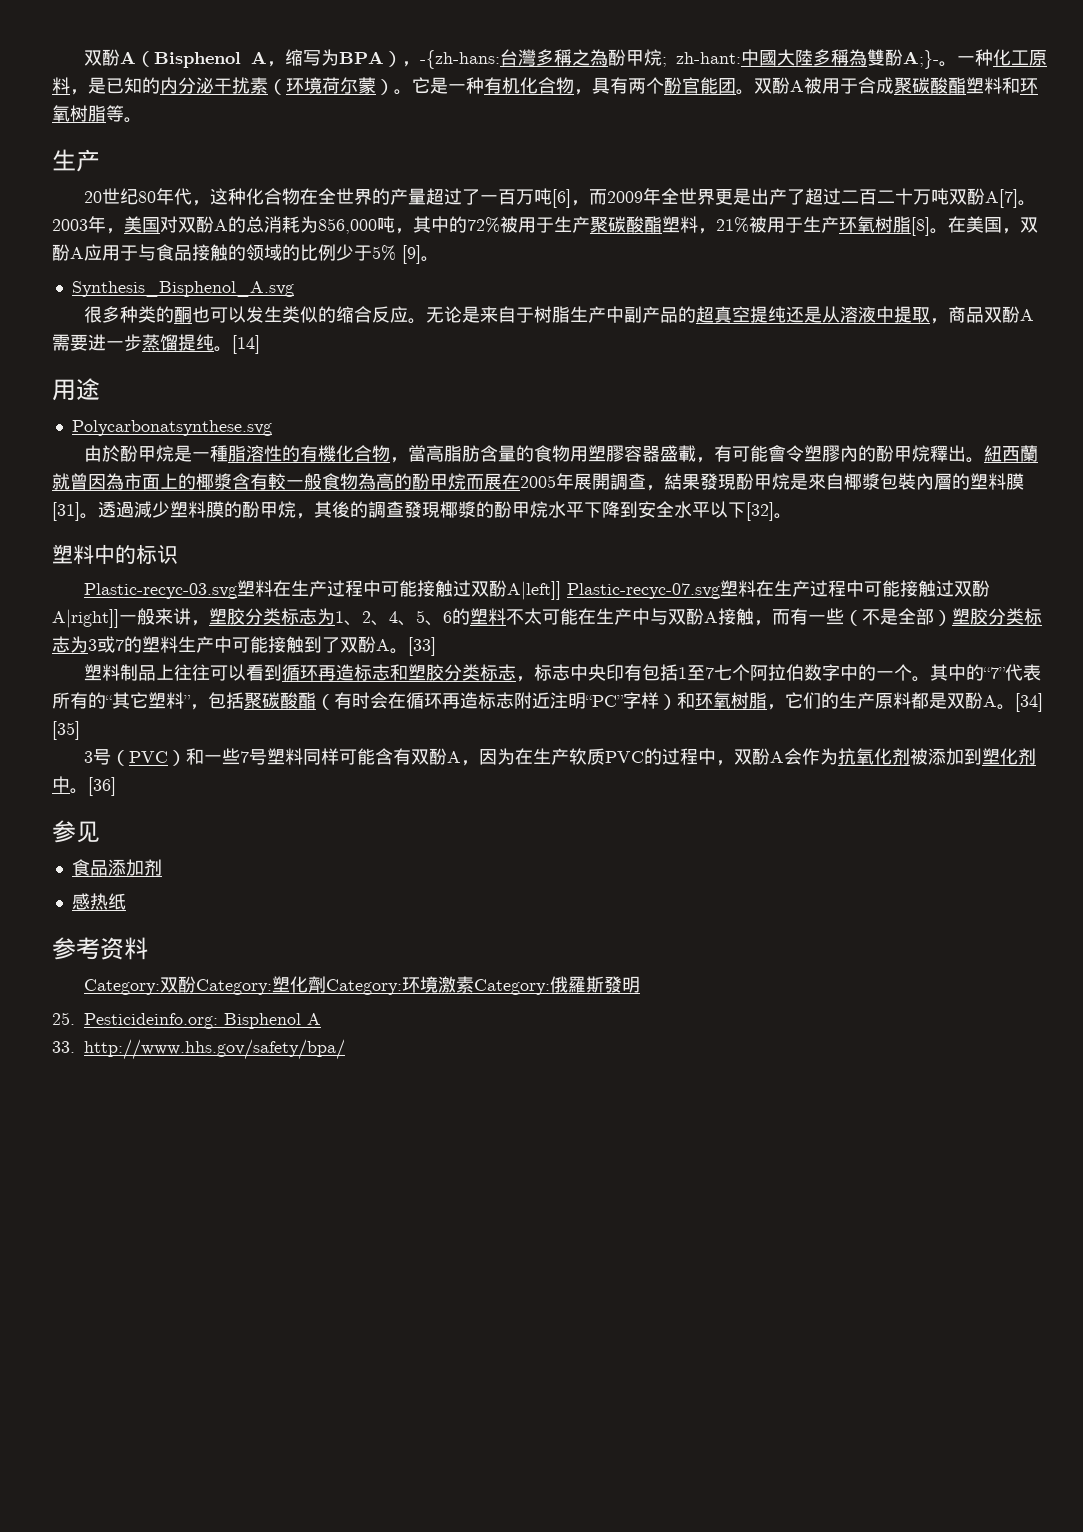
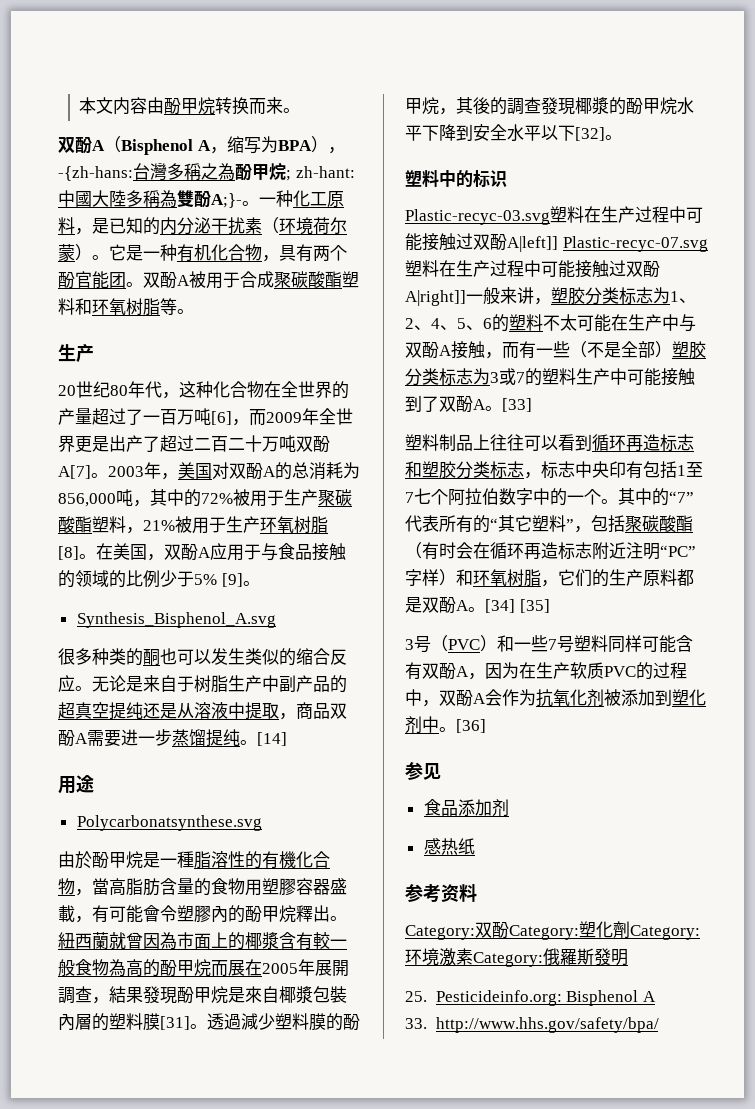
(84, 58) none -> [79,97,301,115] 本文内容由酚甲烷转换而来。 //

